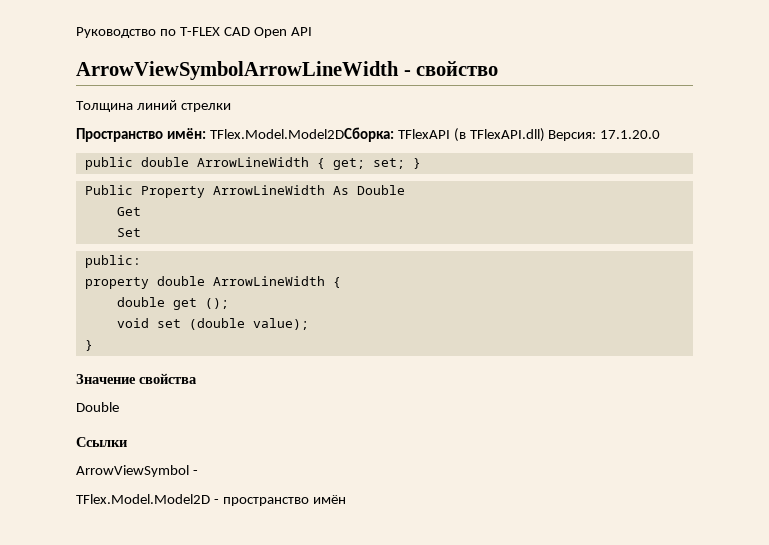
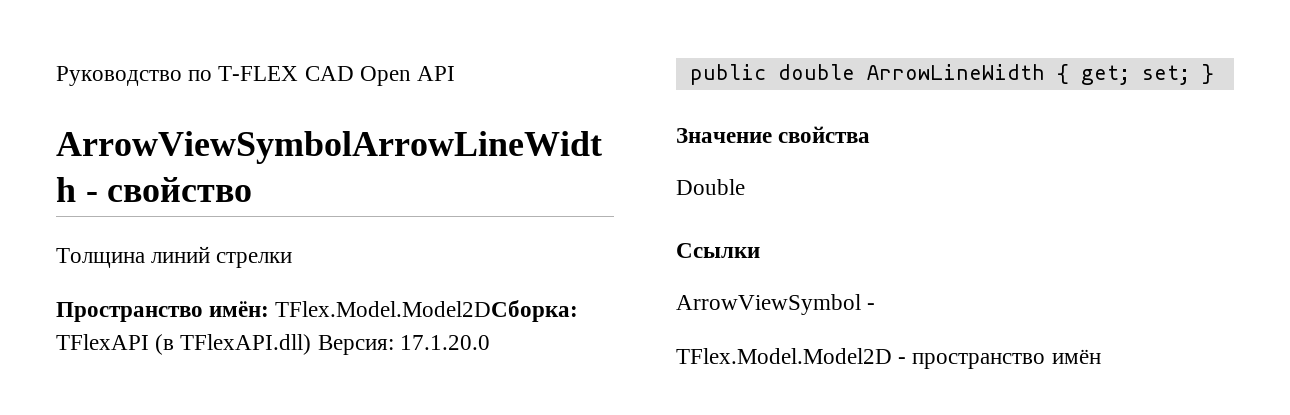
[84,185,405,198] [116,207,141,216] [116,228,141,237] [84,255,141,268] [84,276,341,289] [116,297,229,310] [116,318,309,330] [84,340,93,351] // Public Property ArrowLineWidth As Double // Get // Set // public: // property double ArrowLineWidth { // double get (); // void set (double value); // } -> (1214, 74) none

